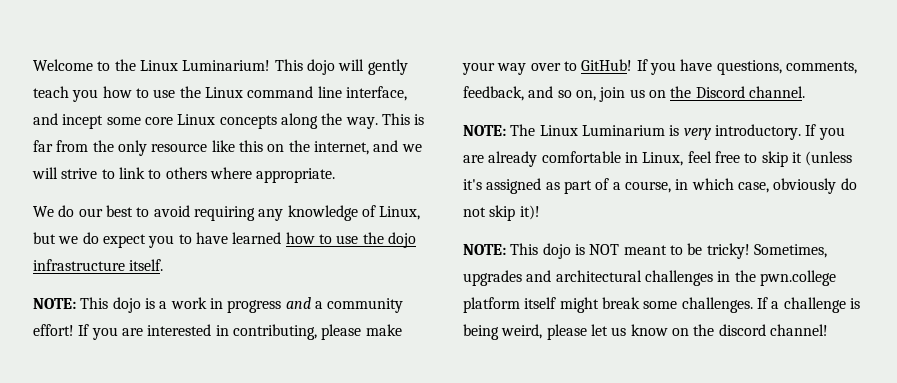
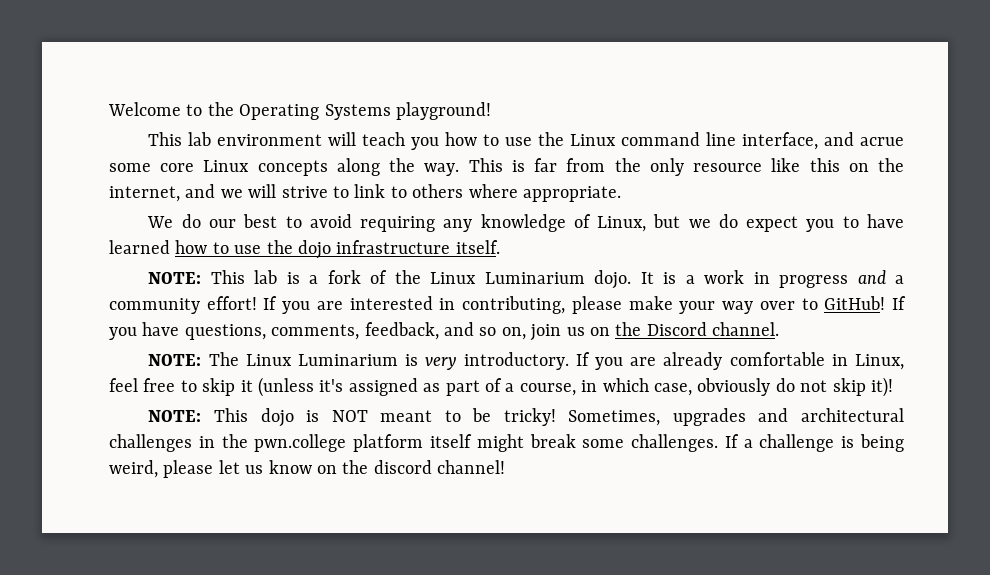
[139,59,408,75] Linux Luminarium! This dojo will gently -> [239,102,491,120] [148,132,357,146] Operating Systems playground! // This lab environment will
[62,114,104,129] incept -> [859,137,904,146] acrue
[112,297,141,313] dojo -> [254,270,654,289] lab is a fork of the Linux Luminarium dojo. It

